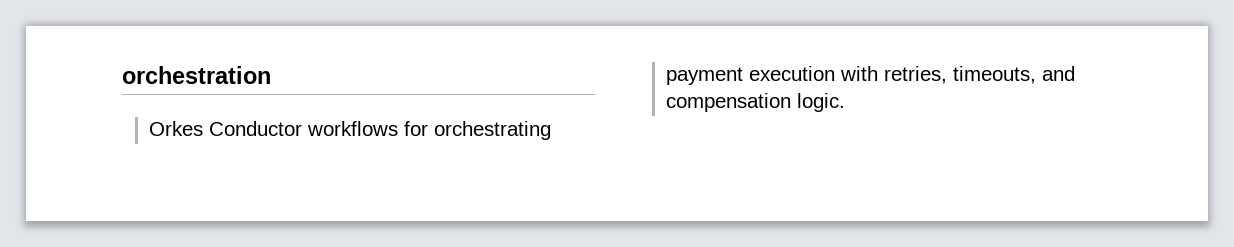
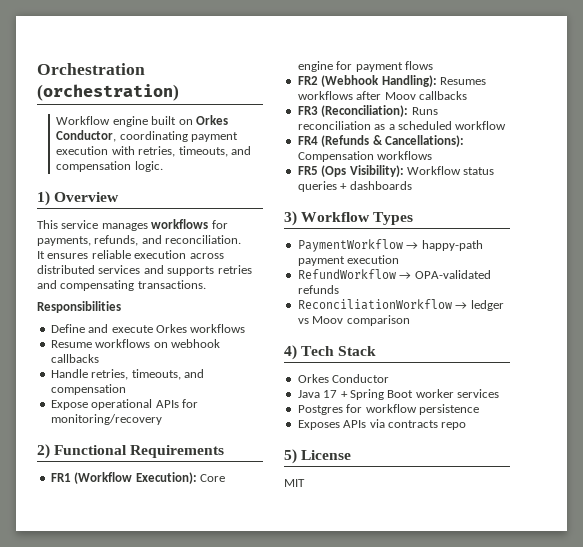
[122,66,271,84] [149,121,552,140] orchestration // Orkes Conductor workflows for orchestrating -> [37,63,145,75] [37,84,179,101] [56,115,228,127] [56,130,188,142] Orchestration (orchestration) // Workflow engine built on Orkes Conductor, coordinating
(846, 102) none -> [37,191,120,206] [37,219,228,231] [37,235,242,246] [37,250,224,259] [37,265,252,276] [37,280,206,291] [37,301,121,313] [50,324,246,333] [50,339,220,348] [50,354,99,363] [50,369,204,380] [50,384,126,395] [50,399,198,410] [50,414,162,425] [37,444,225,459] [50,472,225,484] [297,61,433,72] [297,75,486,87] [297,91,467,100] [297,105,438,117] [297,121,507,130] [297,135,464,147] [297,151,433,162] [297,165,495,177] [297,181,412,192] [284,211,414,226] [297,239,483,252] [297,255,400,266] [297,269,491,279] [297,285,339,294] [297,299,504,311] [297,315,410,326] [284,345,377,360] [297,374,390,383] [297,389,499,400] [297,404,479,415] [297,419,467,430] [284,449,352,464] [284,479,305,487] // 1) Overview // This service manages workflows for payments, refunds, and reconciliation. // It ensures reliable execution across distributed services and supports retries and compensating transactions. // Responsibilities // Define and execute Orkes workflows // Resume workflows on webhook callbacks // Handle retries, timeouts, and compensation // Expose operational APIs for monitoring/recovery // 2) Functional Requirements // FR1 (Workflow Execution): Core engine for payment flows // FR2 (Webhook Handling): Resumes workflows after Moov callbacks // FR3 (Reconciliation): Runs reconciliation as a scheduled workflow // FR4 (Refunds & Cancellations): Compensation workflows // FR5 (Ops Visibility): Workflow status queries + dashboards // 3) Workflow Types // PaymentWorkflow → happy-path payment execution // RefundWorkflow → OPA-validated refunds // ReconciliationWorkflow → ledger vs Moov comparison // 4) Tech Stack // Orkes Conductor // Java 17 + Spring Boot worker services // Postgres for workflow persistence // Exposes APIs via contracts repo // 5) License // MIT

